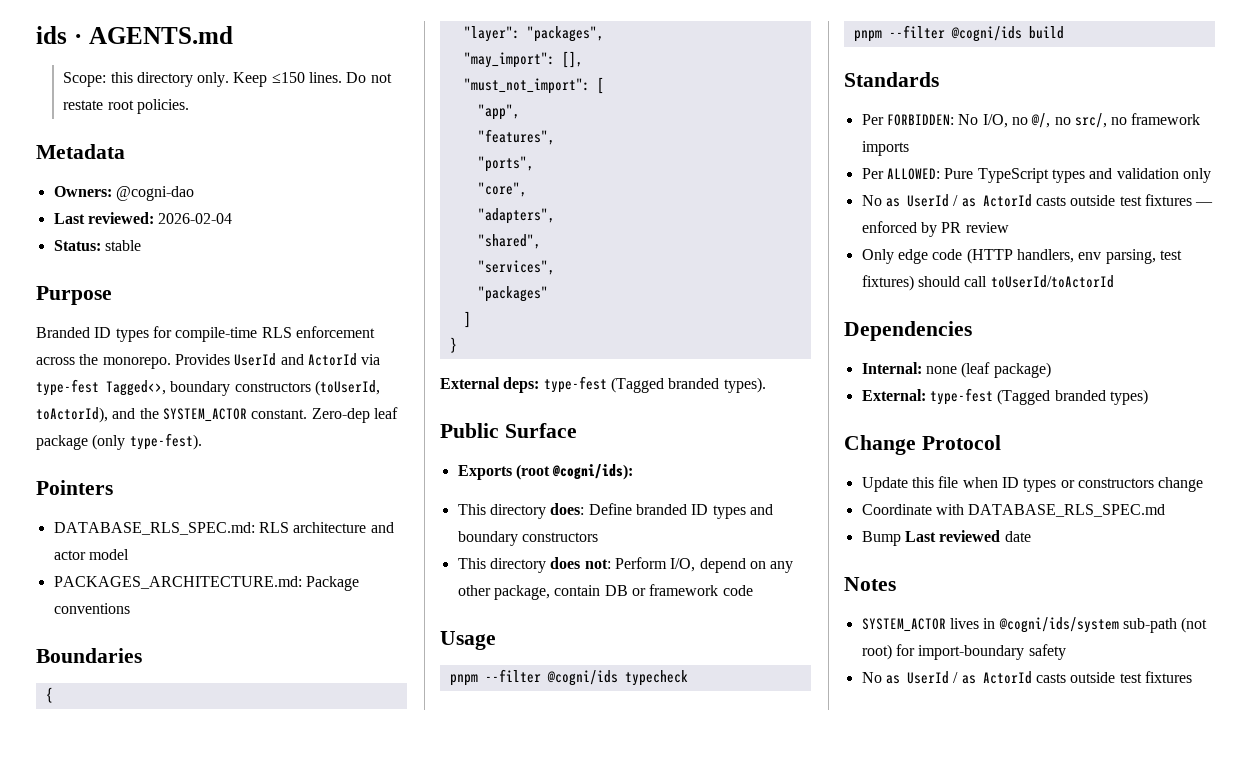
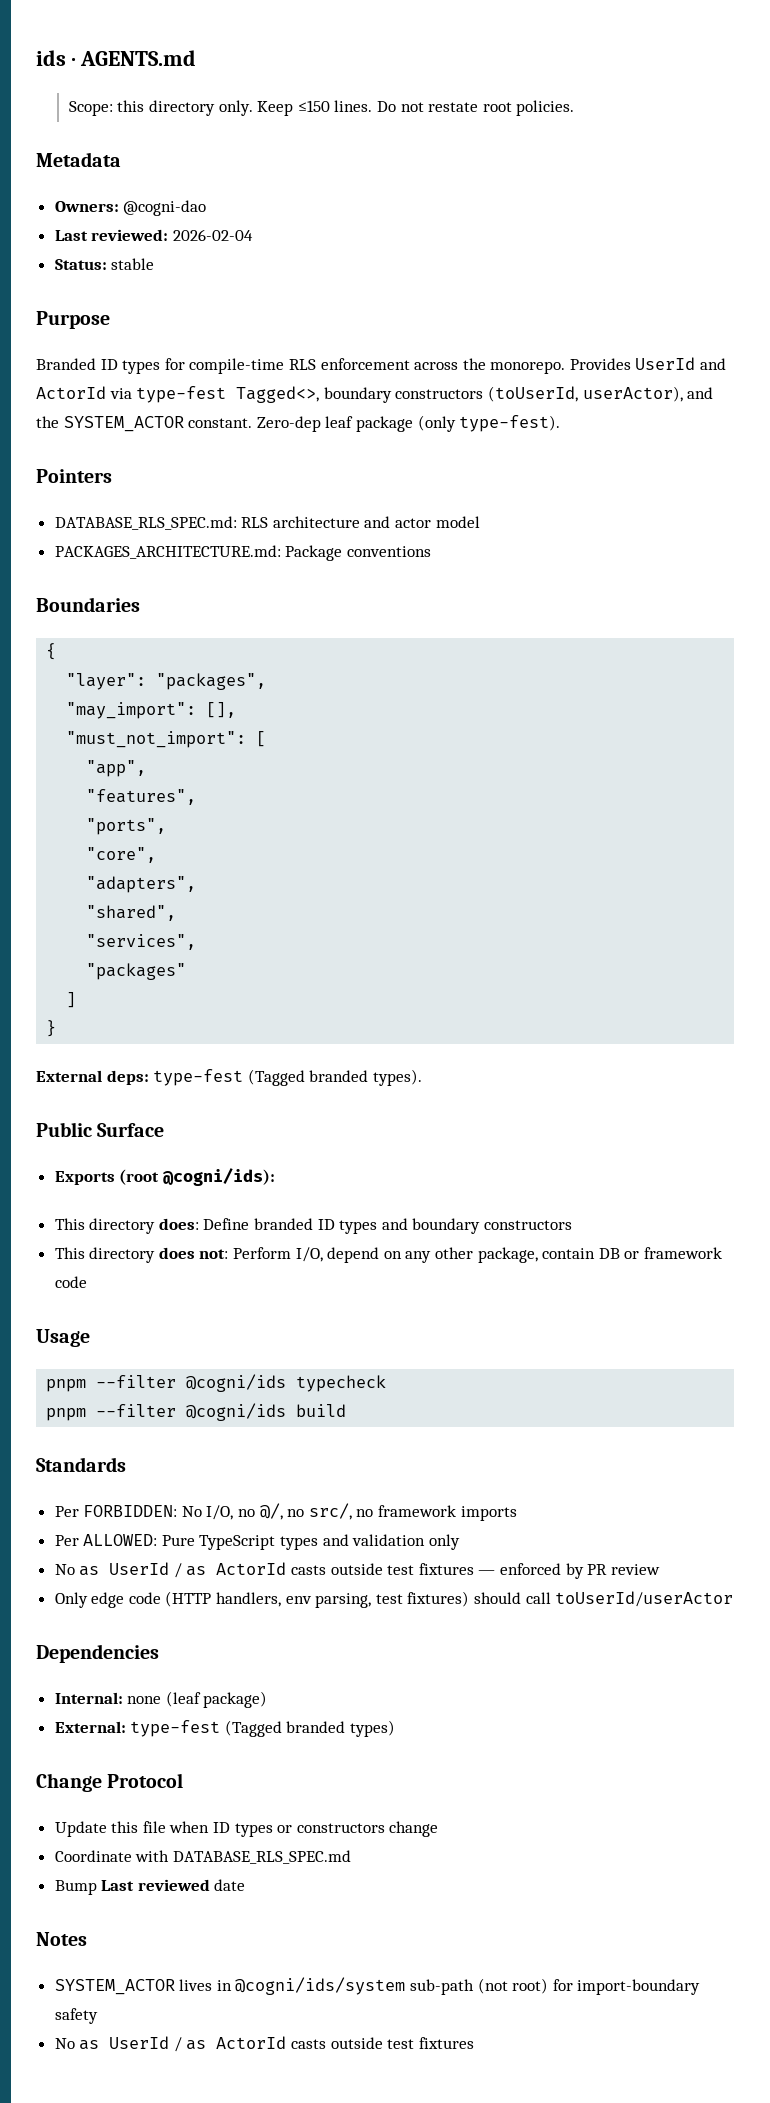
[36,407,108,423] toActorId), -> [582,386,683,402] userActor),
[990,275,1114,288] toUserId/toActorId -> [555,1591,734,1607] toUserId/userActor

